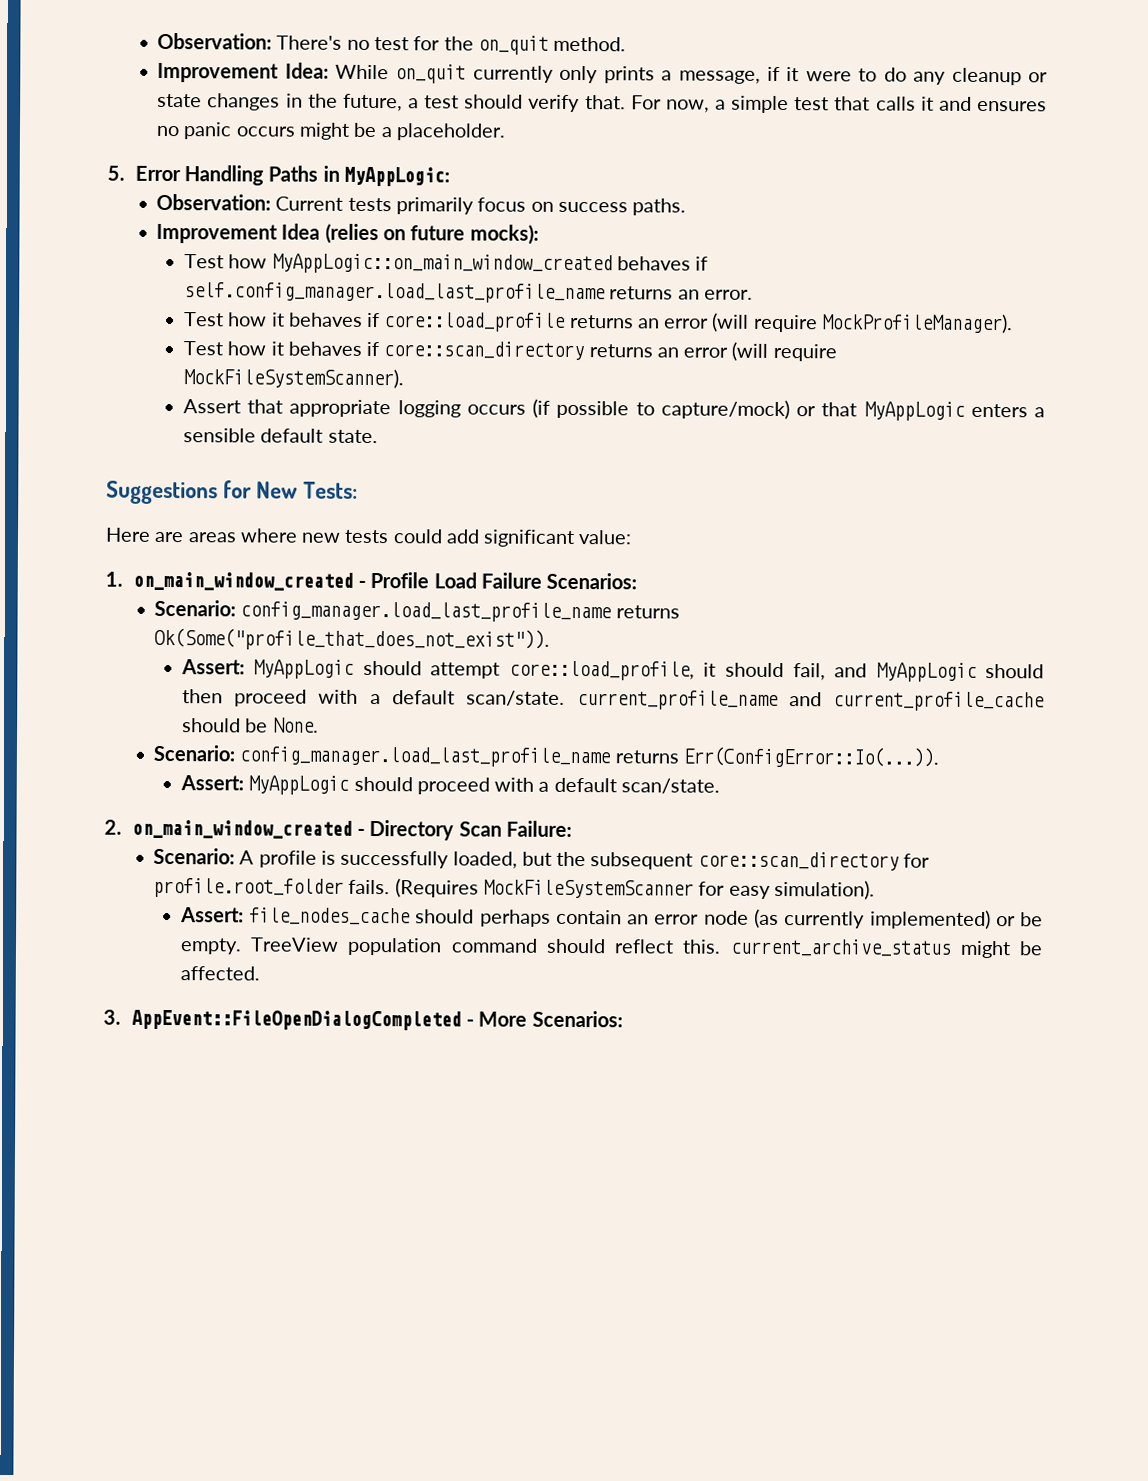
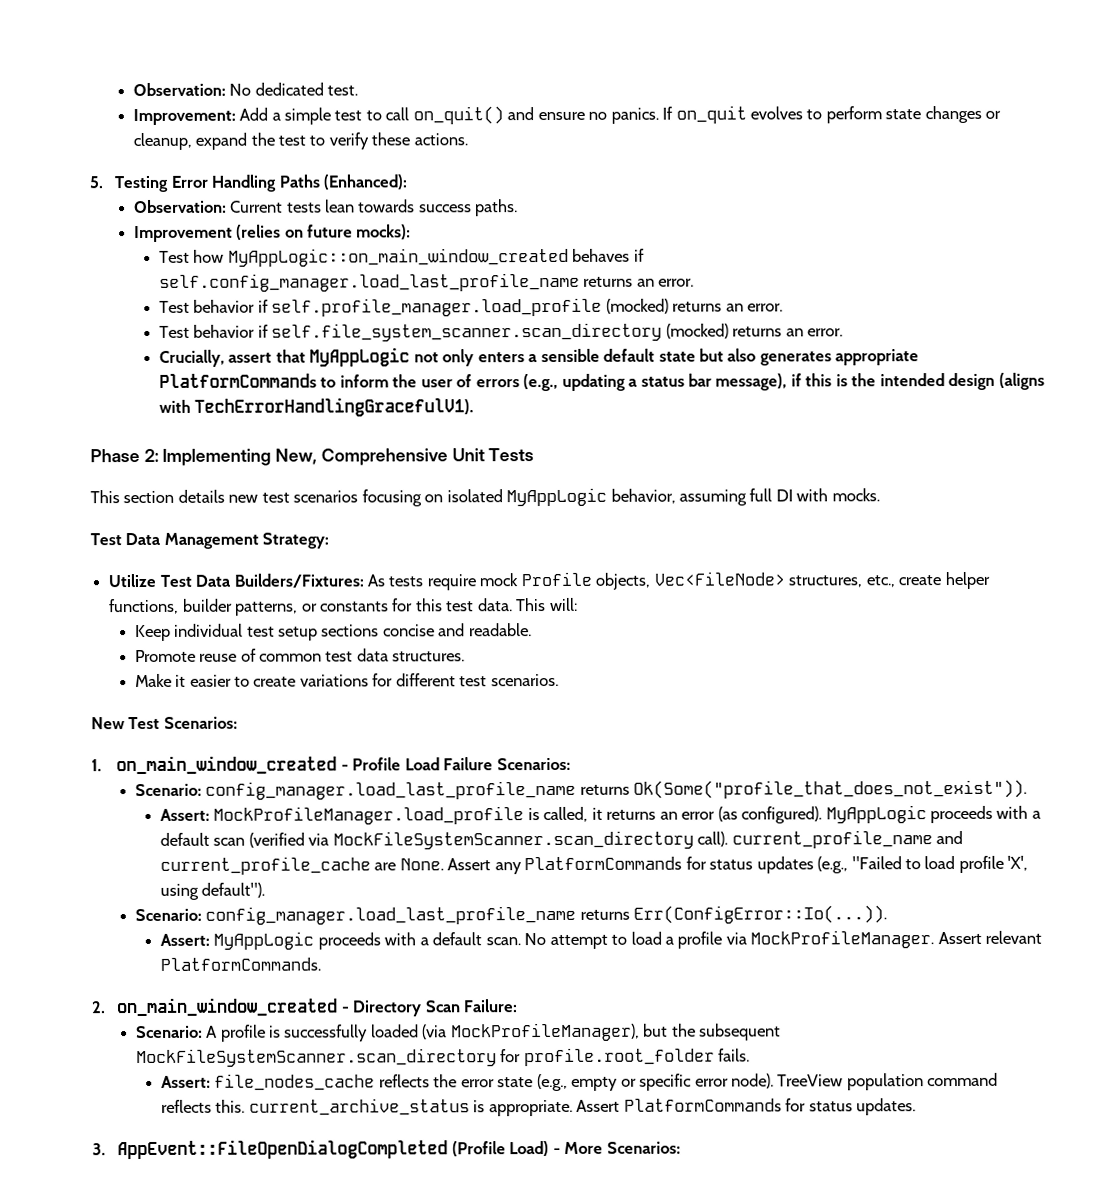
[157,32,627,55] [157,62,1048,86] [157,93,1048,114] [156,122,506,141] Observation: There's no test for the on_quit method. // Improvement Idea: While on_quit currently only prints a message, if it were to do any cleanup or state changes in the future, a test should verify that. For now, a simple test that calls it and ensures no panic occurs might be a placeholder. -> [132,82,358,97] [132,105,1002,126] [132,132,468,151] Observation: No dedicated test. // Improvement: Add a simple test to call on_quit() and ensure no panics. If on_quit evolves to perform state changes or cleanup, expand the test to verify these actions.
(125, 173) none -> [114,175,170,193] Testing
[322,165,450,187] in MyAppLogic: -> [323,174,409,190] (Enhanced):
[396,197,554,215] primarily focus on -> [324,199,416,213] lean towards
[281,223,321,240] Idea -> (233, 234) none
[228,312,1013,334] [182,341,837,362] [182,368,404,389] [182,398,1045,421] [182,428,378,444] [106,480,359,505] [105,527,633,548] how it behaves if core::load_profile returns an error (will require MockProfileManager). // Test how it behaves if core::scan_directory returns an error (will require MockFileSystemScanner). // Assert that appropriate logging occurs (if possible to capture/mock) or that MyAppLogic enters a sensible default state. // Suggestions for New Tests: // Here are areas where new tests could add significant value: -> [193,297,784,317] [159,322,844,342] [159,347,920,367] [159,372,1045,392] [159,397,475,417] [90,448,535,466] [90,487,880,507] [90,532,330,549] [108,571,990,591] [109,597,578,616] [134,623,532,642] [134,648,466,663] [134,673,559,688] [91,716,238,730] behavior if self.profile_manager.load_profile (mocked) returns an error. // Test behavior if self.file_system_scanner.scan_directory (mocked) returns an error. // Crucially, assert that MyAppLogic not only enters a sensible default state but also generates appropriate PlatformCommands to inform the user of errors (e.g., updating a status bar message), if this is the intended design (aligns with TechErrorHandlingGracefulV1). // Phase 2: Implementing New, Comprehensive Unit Tests // This section details new test scenarios focusing on isolated MyAppLogic behavior, assuming full DI with mocks. // Test Data Management Strategy: // Utilize Test Data Builders/Fixtures: As tests require mock Profile objects, Vec<FileNode> structures, etc., create helper functions, builder patterns, or constants for this test data. This will: // Keep individual test setup sections concise and readable. // Promote reuse of common test data structures. // Make it easier to create variations for different test scenarios. // New Test Scenarios:
[253,659,1044,682] [181,689,566,707] MyAppLogic should attempt core::load_profile, it should fail, and MyAppLogic should then proceed with a default scan/state. -> [213,805,1041,825] [160,830,729,850] MockProfileManager.load_profile is called, it returns an error (as configured). MyAppLogic proceeds with a default scan (verified via MockFileSystemScanner.scan_directory call).
[181,718,269,733] should be -> [374,862,397,871] are
(319, 725) none -> [447,855,1029,875] [160,882,266,900] Assert any PlatformCommands for status updates (e.g., "Failed to load profile 'X', using default").
[353,776,720,795] should proceed with a default scan/state. -> [317,930,1043,950] [160,957,322,971] proceeds with a default scan. No attempt to load a profile via MockProfileManager. Assert relevant PlatformCommands.
[452,851,518,869] loaded, -> [370,1022,640,1042] loaded (via MockProfileManager),
[697,851,899,871] core::scan_directory -> [135,1048,497,1068] MockFileSystemScanner.scan_directory
[394,878,875,900] [179,907,1043,930] [179,937,1043,959] [179,966,260,981] (Requires MockFileSystemScanner for easy simulation). // Assert: file_nodes_cache should perhaps contain an error node (as currently implemented) or be empty. TreeView population command should reflect this. current_archive_status might be affected. -> [161,1072,999,1092] [161,1098,917,1117] // Assert: file_nodes_cache reflects the error state (e.g., empty or specific error node). TreeView population command reflects this. current_archive_status is appropriate. Assert PlatformCommands for status updates.
(462, 1020) none -> [451,1141,550,1157] (Profile Load)

